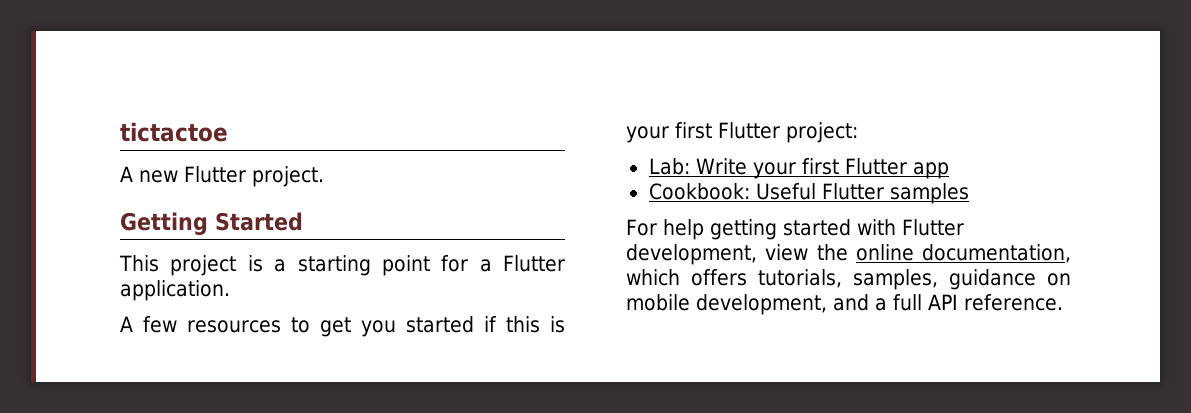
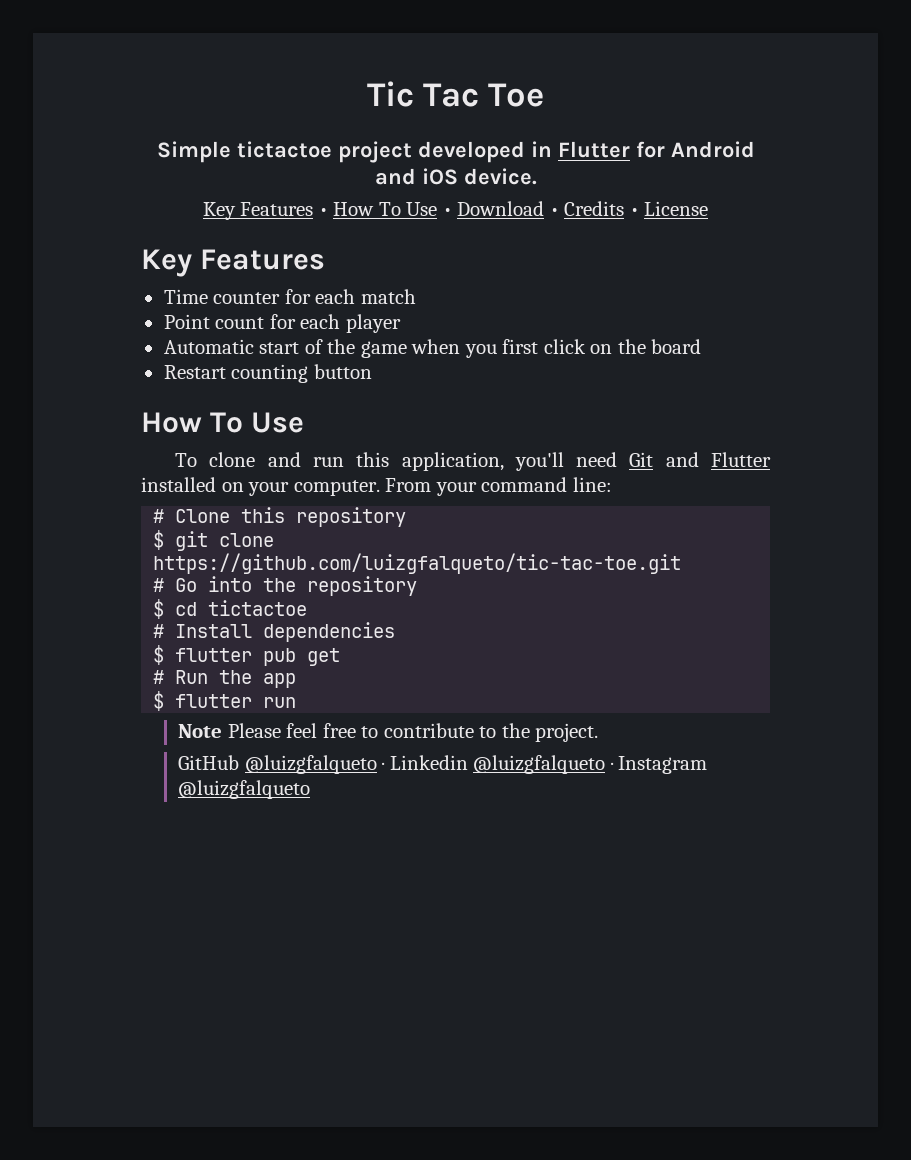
[120,122,228,142] [120,166,324,187] [120,212,303,235] [119,255,565,276] [120,280,230,301] [120,316,565,337] [626,122,858,143] [648,158,949,179] [648,183,969,204] [626,219,964,240] [626,244,1071,265] [626,269,1071,290] [626,294,1063,315] tictactoe // A new Flutter project. // Getting Started // This project is a starting point for a Flutter application. // A few resources to get you started if this is your first Flutter project: // Lab: Write your first Flutter app // Cookbook: Useful Flutter samples // For help getting started with Flutter development, view the online documentation, which offers tutorials, samples, guidance on mobile development, and a full API reference. -> [366,81,545,107] [156,141,755,163] [374,168,537,185] [202,201,709,220] [141,249,326,277] [163,289,416,304] [163,314,401,333] [163,339,702,358] [163,364,372,383] [141,412,305,433] [175,452,771,471] [141,477,612,496] [153,507,407,527] [153,530,275,551] [153,553,682,574] [153,576,418,596] [153,599,308,619] [153,622,396,642] [153,645,341,666] [153,670,297,688] [153,691,297,711] [178,723,599,742] [178,755,708,774] [178,780,311,799] Tic Tac Toe // Simple tictactoe project developed in Flutter for Android and iOS device. // Key Features • How To Use • Download • Credits • License // Key Features // Time counter for each match // Point count for each player // Automatic start of the game when you first click on the board // Restart counting button // How To Use // To clone and run this application, you'll need Git and Flutter installed on your computer. From your command line: // # Clone this repository // $ git clone https://github.com/luizgfalqueto/tic-tac-toe.git // # Go into the repository // $ cd tictactoe // # Install dependencies // $ flutter pub get // # Run the app // $ flutter run // Note Please feel free to contribute to the project. // GitHub @luizgfalqueto · Linkedin @luizgfalqueto · Instagram @luizgfalqueto

